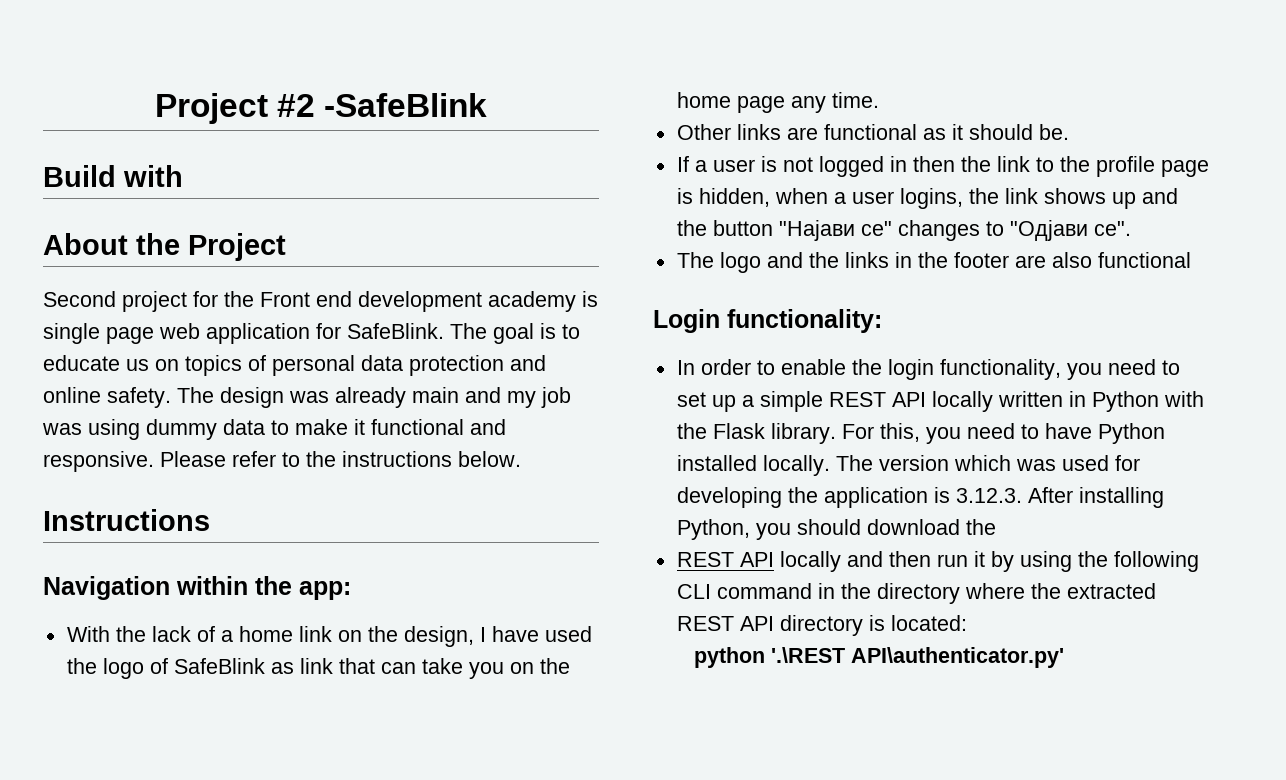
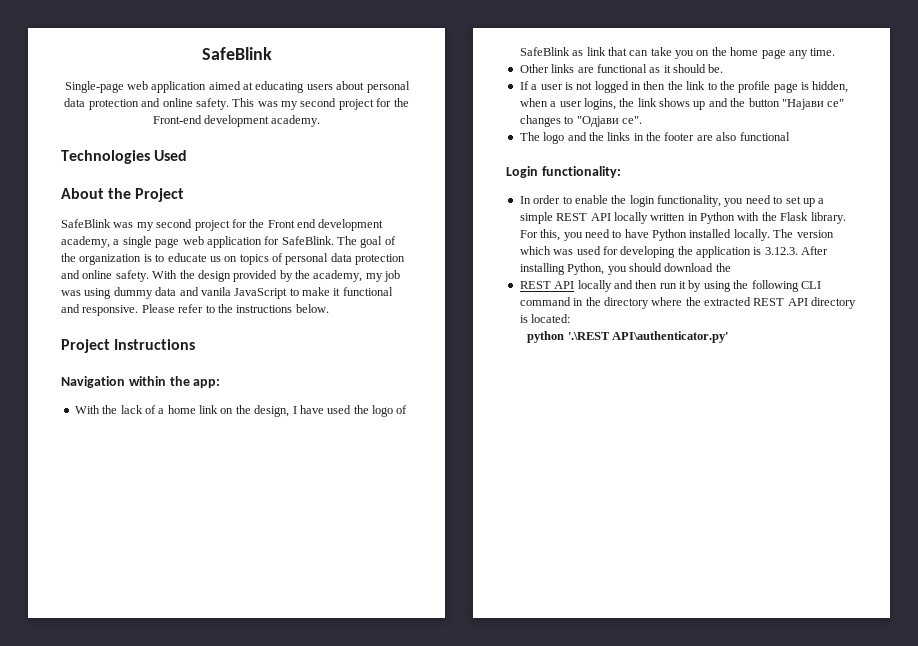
[154,93,488,124] [43,165,183,187] Project #2 -SafeBlink // Build with -> [201,47,272,60] [64,81,410,93] [64,98,409,110] [152,115,321,127] [61,150,188,164] SafeBlink // Single-page web application aimed at educating users about personal data protection and online safety. This was my second project for the Front-end development academy. // Technologies Used
[43,291,116,307] Second -> [61,219,193,231] SafeBlink was my second
[488,291,598,312] academy is -> [61,236,120,248] academy, a
(534, 333) none -> [384,236,396,245] [61,253,142,265] of the organization
[177,387,501,408] The design was already main and -> [152,270,363,282] With the design provided by the academy,
(265, 427) none -> [179,287,288,299] and vanila JavaScript
(521, 459) none -> [61,339,110,353] Project

